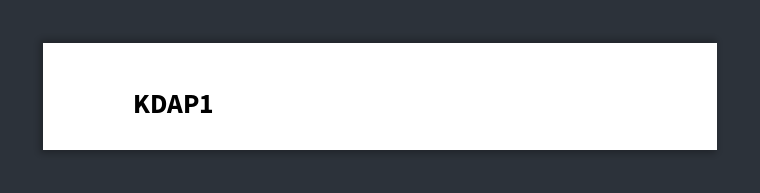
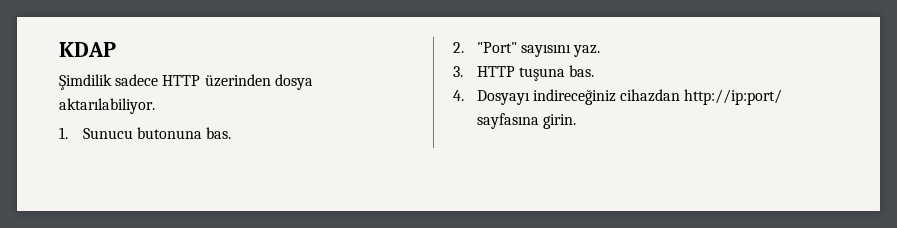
[133,95,214,113] KDAP1 -> [59,42,116,57] [59,74,313,90] [59,98,155,114] [59,127,232,139] [453,42,601,57] [453,65,595,81] [453,89,783,105] [476,113,576,129] KDAP // Şimdilik sadece HTTP üzerinden dosya aktarılabiliyor. // 1. Sunucu butonuna bas. // 2. "Port" sayısını yaz. // 3. HTTP tuşuna bas. // 4. Dosyayı indireceğiniz cihazdan http://ip:port/ sayfasına girin.

